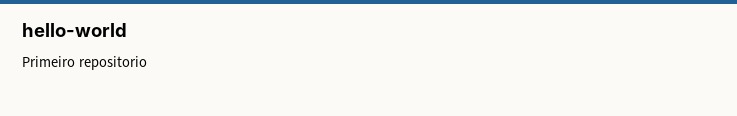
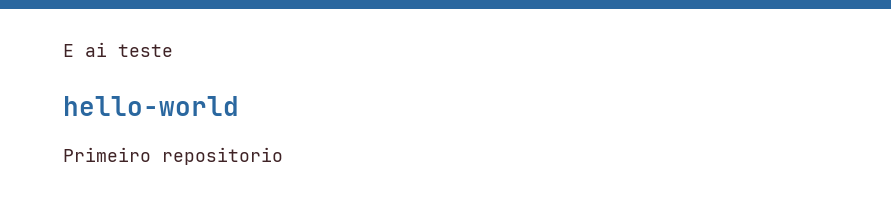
(22, 30) none -> [63,42,173,57] E ai teste //

